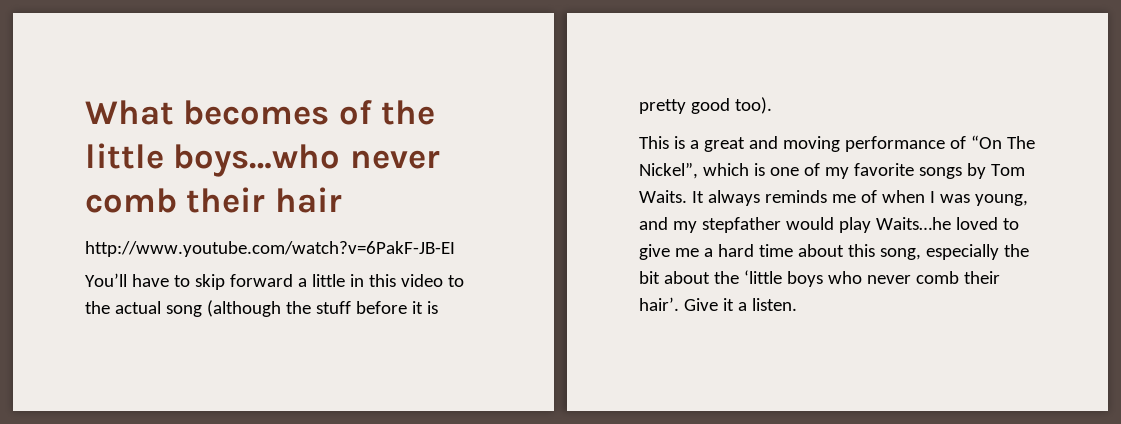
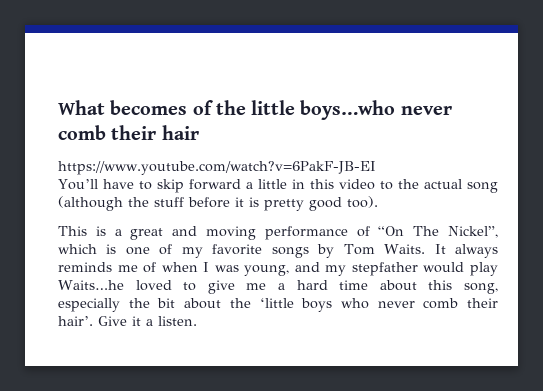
[85,241,455,257] http://www.youtube.com/watch?v=6PakF-JB-EI -> [58,161,376,175] https://www.youtube.com/watch?v=6PakF-JB-EI

